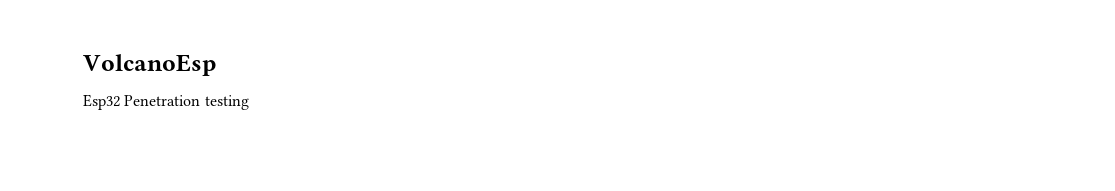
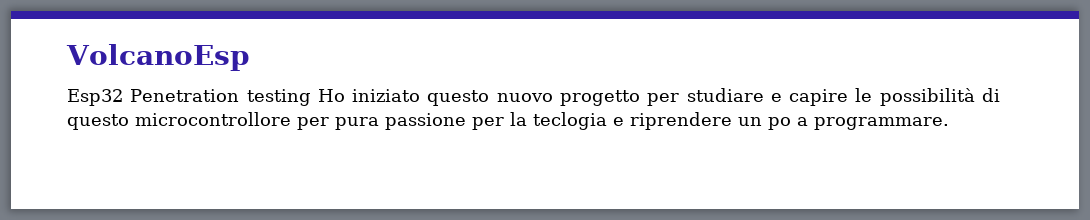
(249, 102) none -> [317,88,1001,106] [67,112,949,130] Ho iniziato questo nuovo progetto per studiare e capire le possibilità di questo microcontrollore per pura passione per la teclogia e riprendere un po a programmare.

